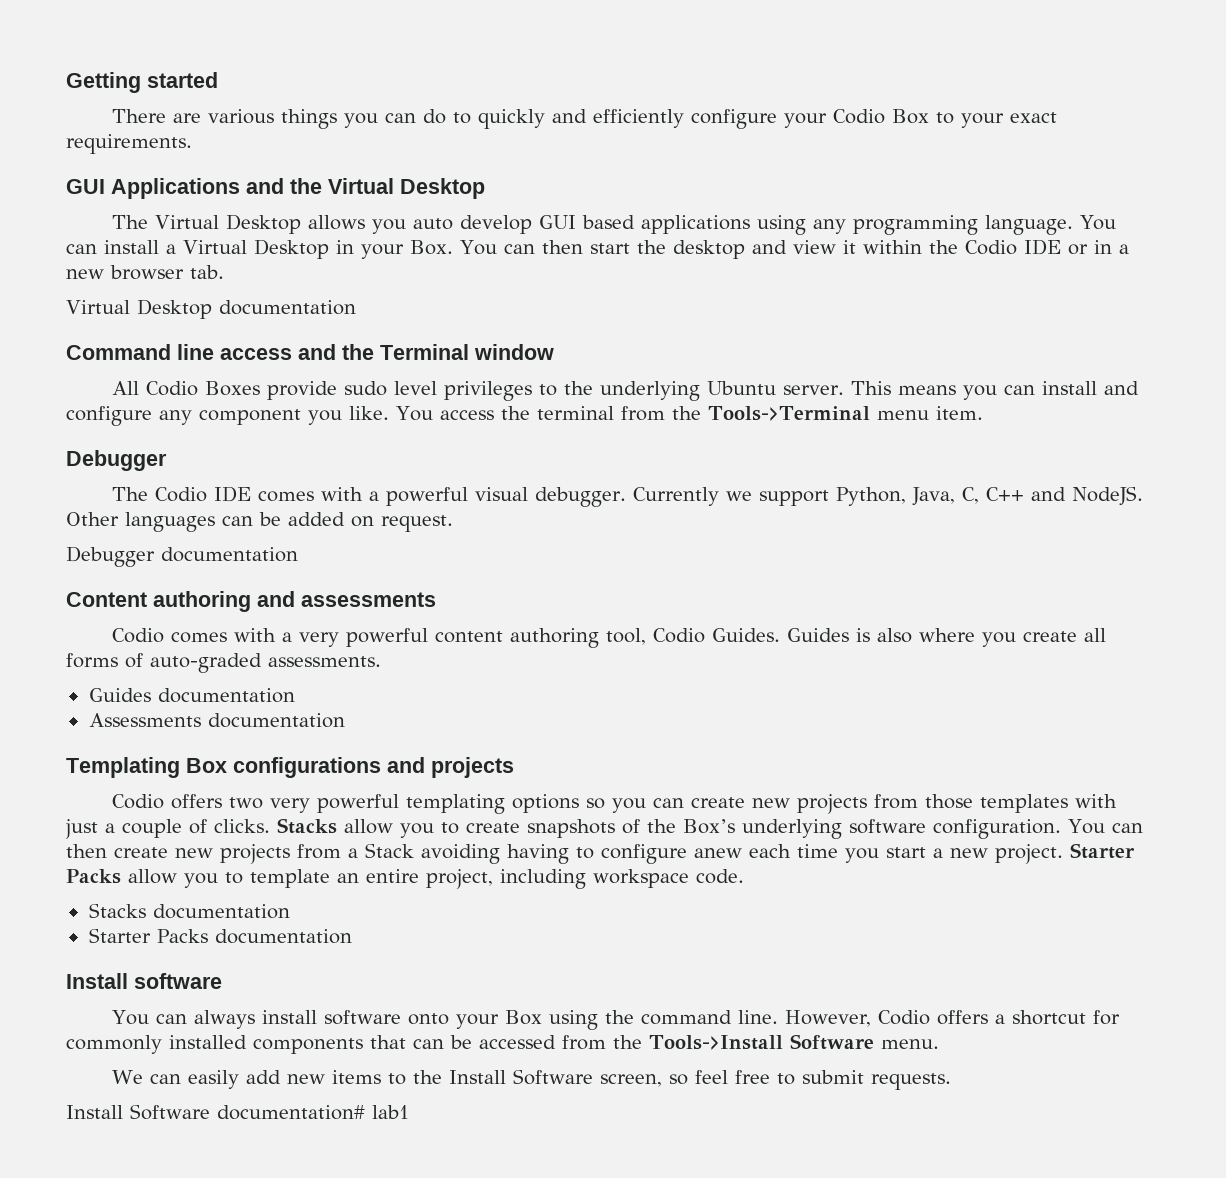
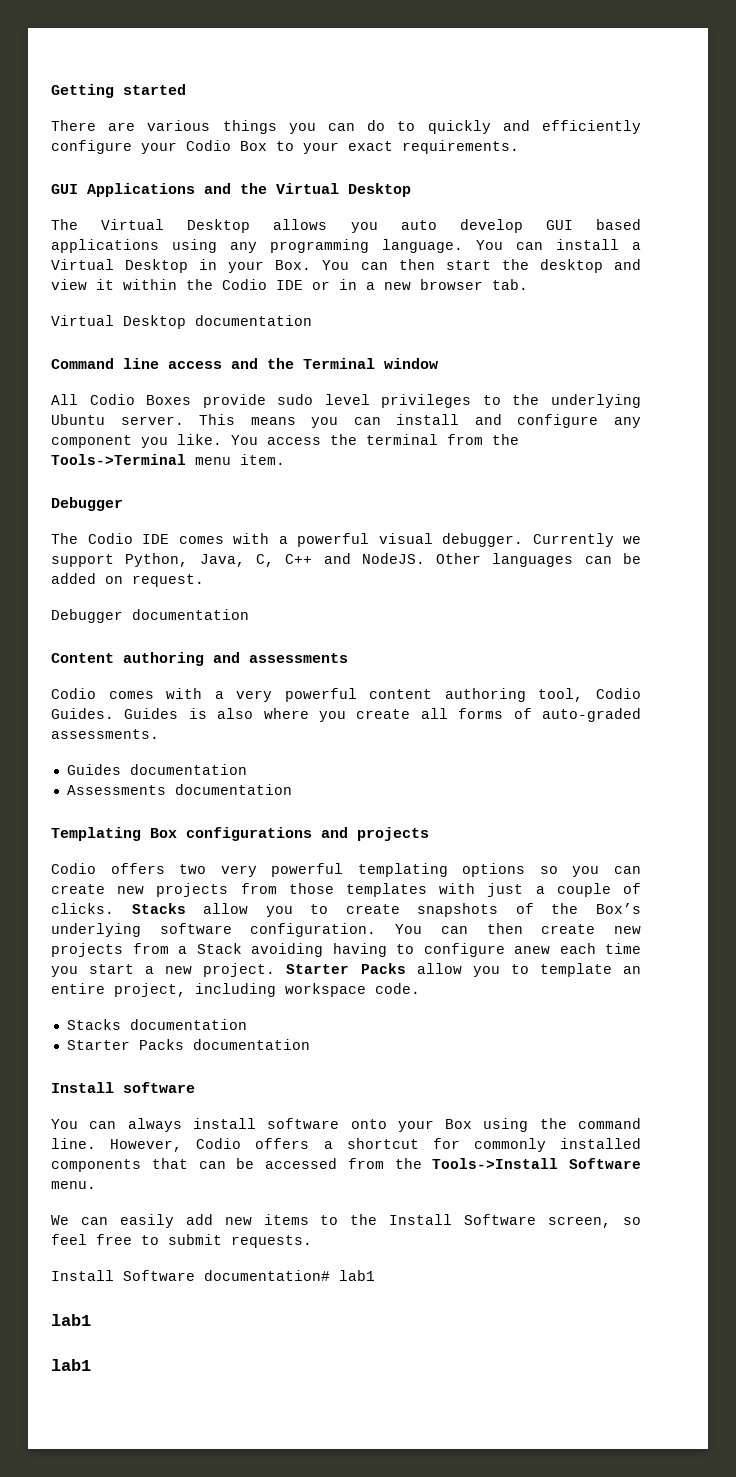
(409, 1112) none -> [51,1314,91,1326] [51,1359,91,1371] // lab1 // lab1

